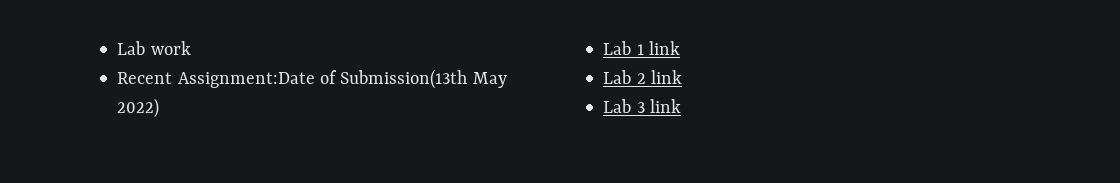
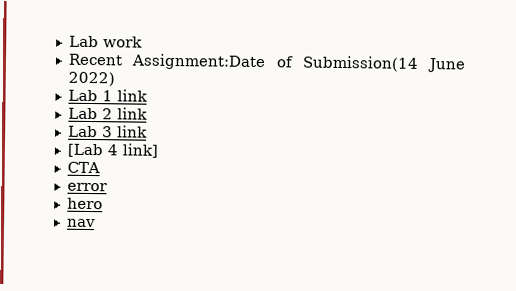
[340,69,507,89] Submission(13th May -> [302,55,466,73] Submission(14 June
(681, 106) none -> [66,143,159,158] [66,161,100,174] [66,182,108,192] [66,197,103,210] [66,218,96,228] // [Lab 4 link] // CTA // error // hero // nav

